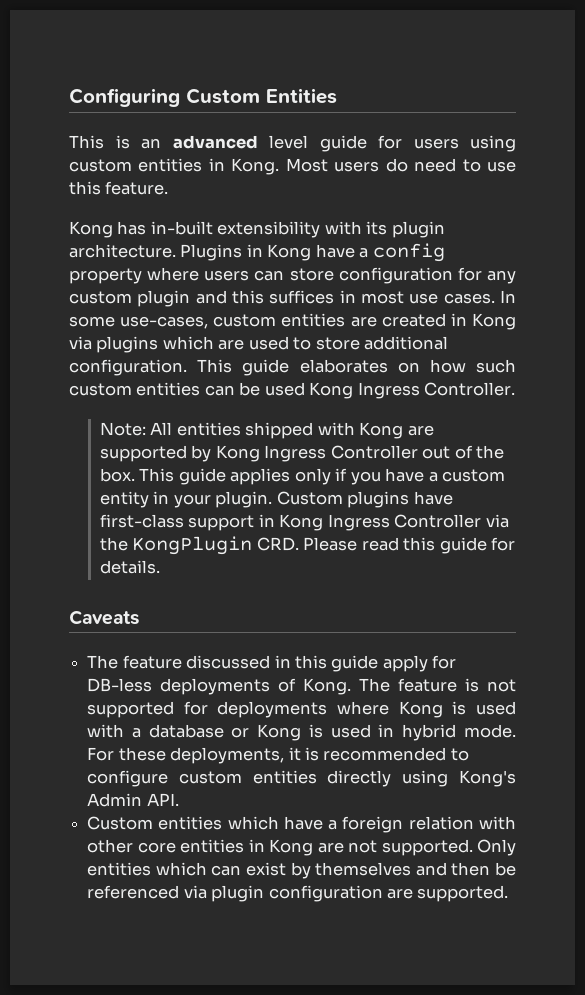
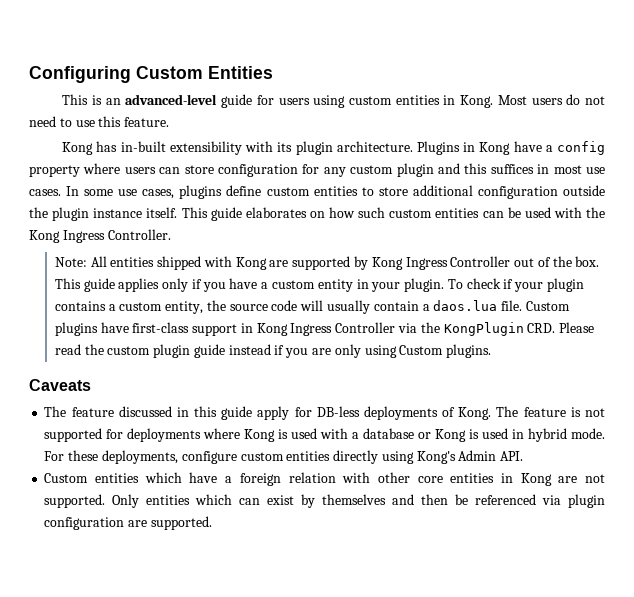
[172,135,308,149] advanced level -> [125,94,218,105] advanced-level
(408, 165) none -> [585,96,605,105] not
[120,313,517,330] [69,336,449,353] [69,359,187,376] use-cases, custom entities are created in Kong via plugins which are used to store additional configuration. -> [118,185,606,199] [29,207,178,221] use cases, plugins define custom entities to store additional configuration outside the plugin instance itself.
(305, 389) none -> [553,207,605,218] with the
(273, 499) none -> [447,278,585,292] [54,300,523,314] To check if your plugin contains a custom entity, the source code will usually contain a daos.lua file.
[403,537,516,554] [99,560,160,574] this guide for details. -> [84,344,492,358] the custom plugin guide instead if you are only using Custom plugins.
[288,747,469,761] it is recommended to -> (178, 457) none

